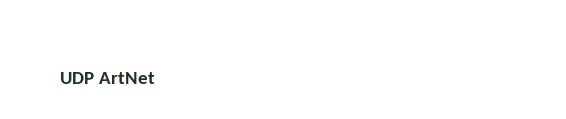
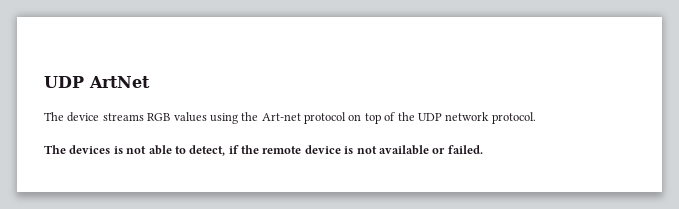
(155, 78) none -> [44,112,536,124] [44,145,483,156] // The device streams RGB values using the Art-net protocol on top of the UDP network protocol. // The devices is not able to detect, if the remote device is not available or failed.

